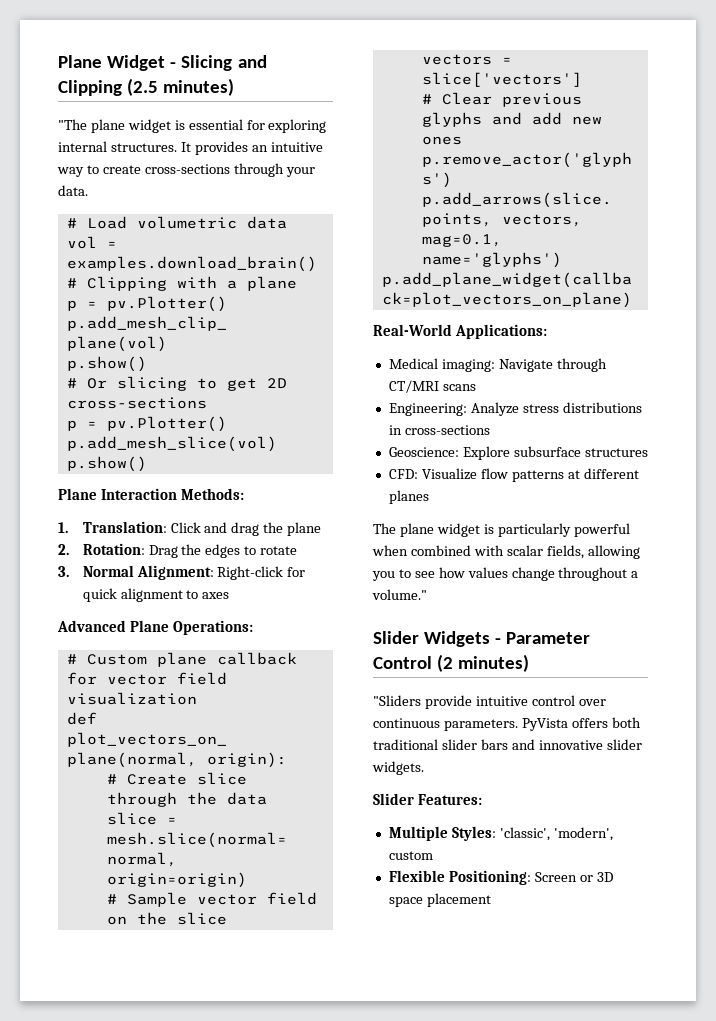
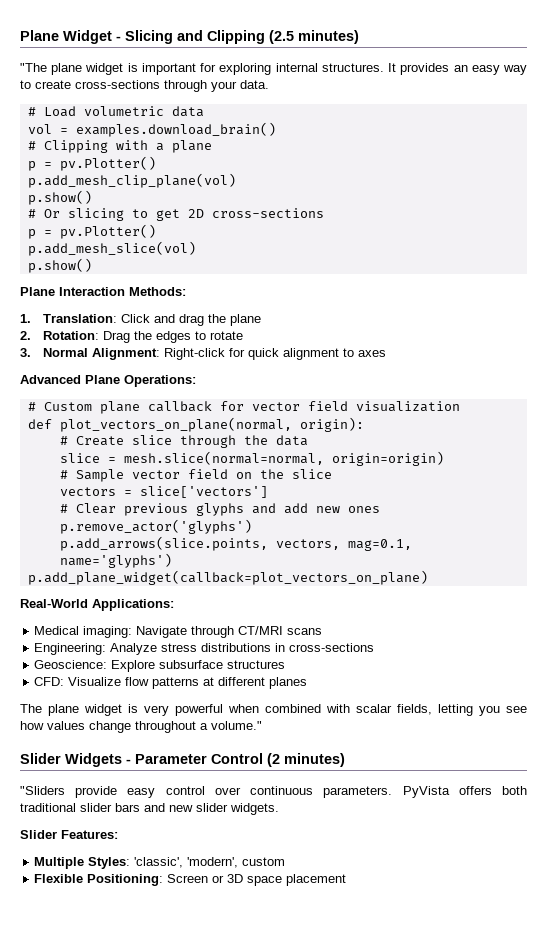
[188,119,243,130] essential -> [141,63,196,75] important
[270,142,323,152] intuitive -> [471,65,500,75] easy
[497,523,571,537] particularly -> [144,705,169,716] very
[587,545,640,559] [372,569,411,581] allowing you to -> [438,704,500,716] letting you
[475,696,528,706] intuitive -> [127,788,156,798] easy
[538,740,603,750] innovative -> [169,805,193,812] new

